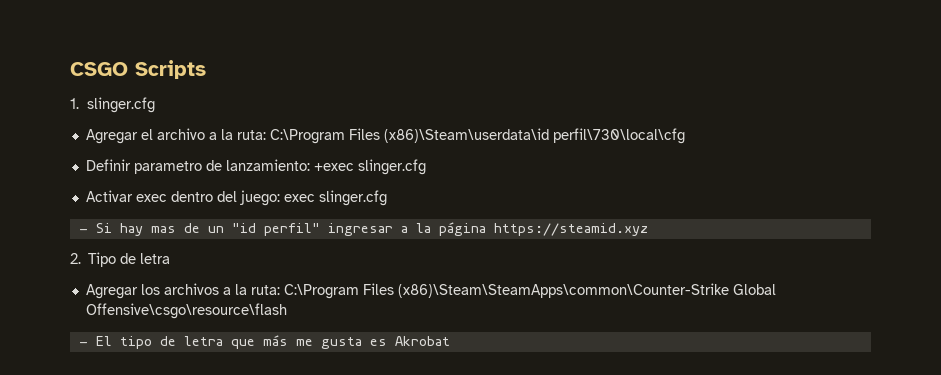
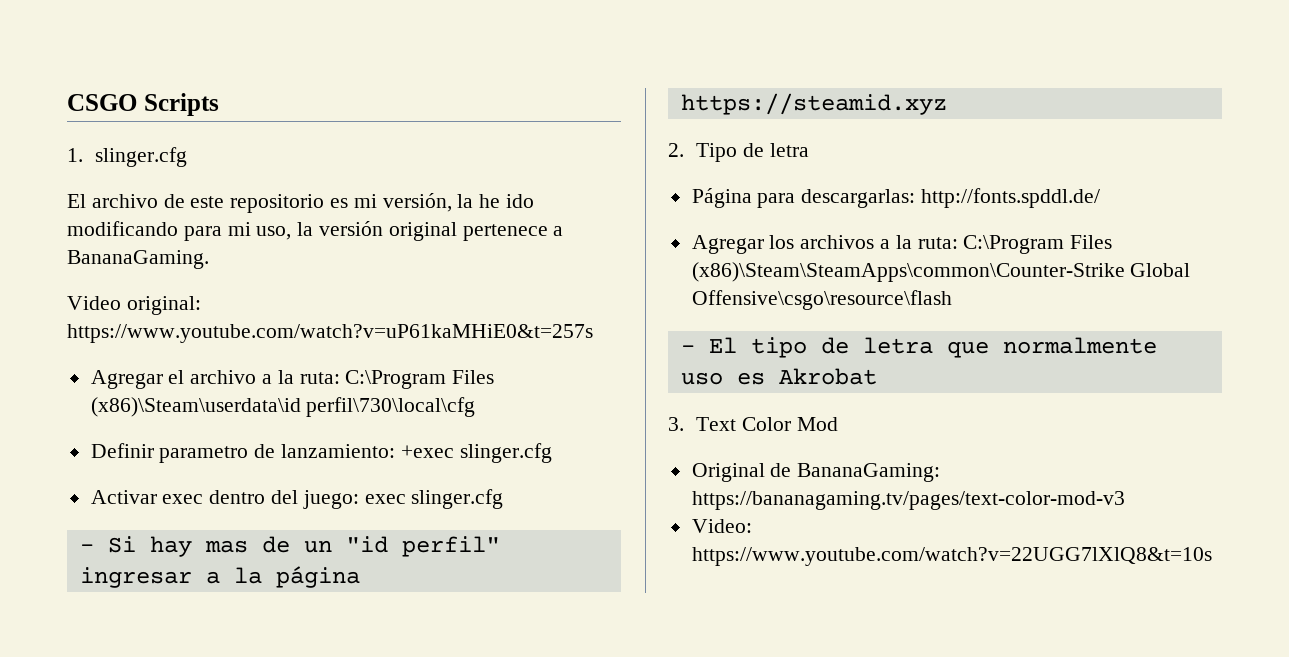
(155, 105) none -> [67,193,535,213] [67,221,564,241] [67,250,209,269] [67,296,201,315] [67,324,593,343] // El archivo de este repositorio es mi versión, la he ido modificando para mi uso, la versión original pertenece a BananaGaming. // Video original: https://www.youtube.com/watch?v=uP61kaMHiE0&t=257s
(171, 258) none -> [691,188,1101,208] // Página para descargarlas: http://fonts.spddl.de/
[262,335,362,349] más me gusta -> [1002,337,1157,354] [680,372,723,385] normalmente uso
(450, 341) none -> [668,417,838,431] [691,463,941,482] [691,491,1125,510] [691,519,752,533] [691,547,1212,566] // 3. Text Color Mod // Original de BananaGaming: https://bananagaming.tv/pages/text-color-mod-v3 // Video: https://www.youtube.com/watch?v=22UGG7lXlQ8&t=10s

